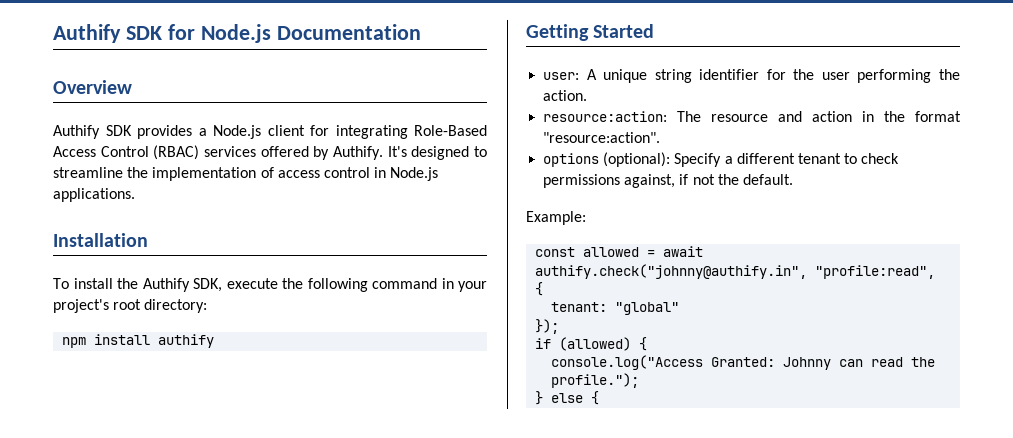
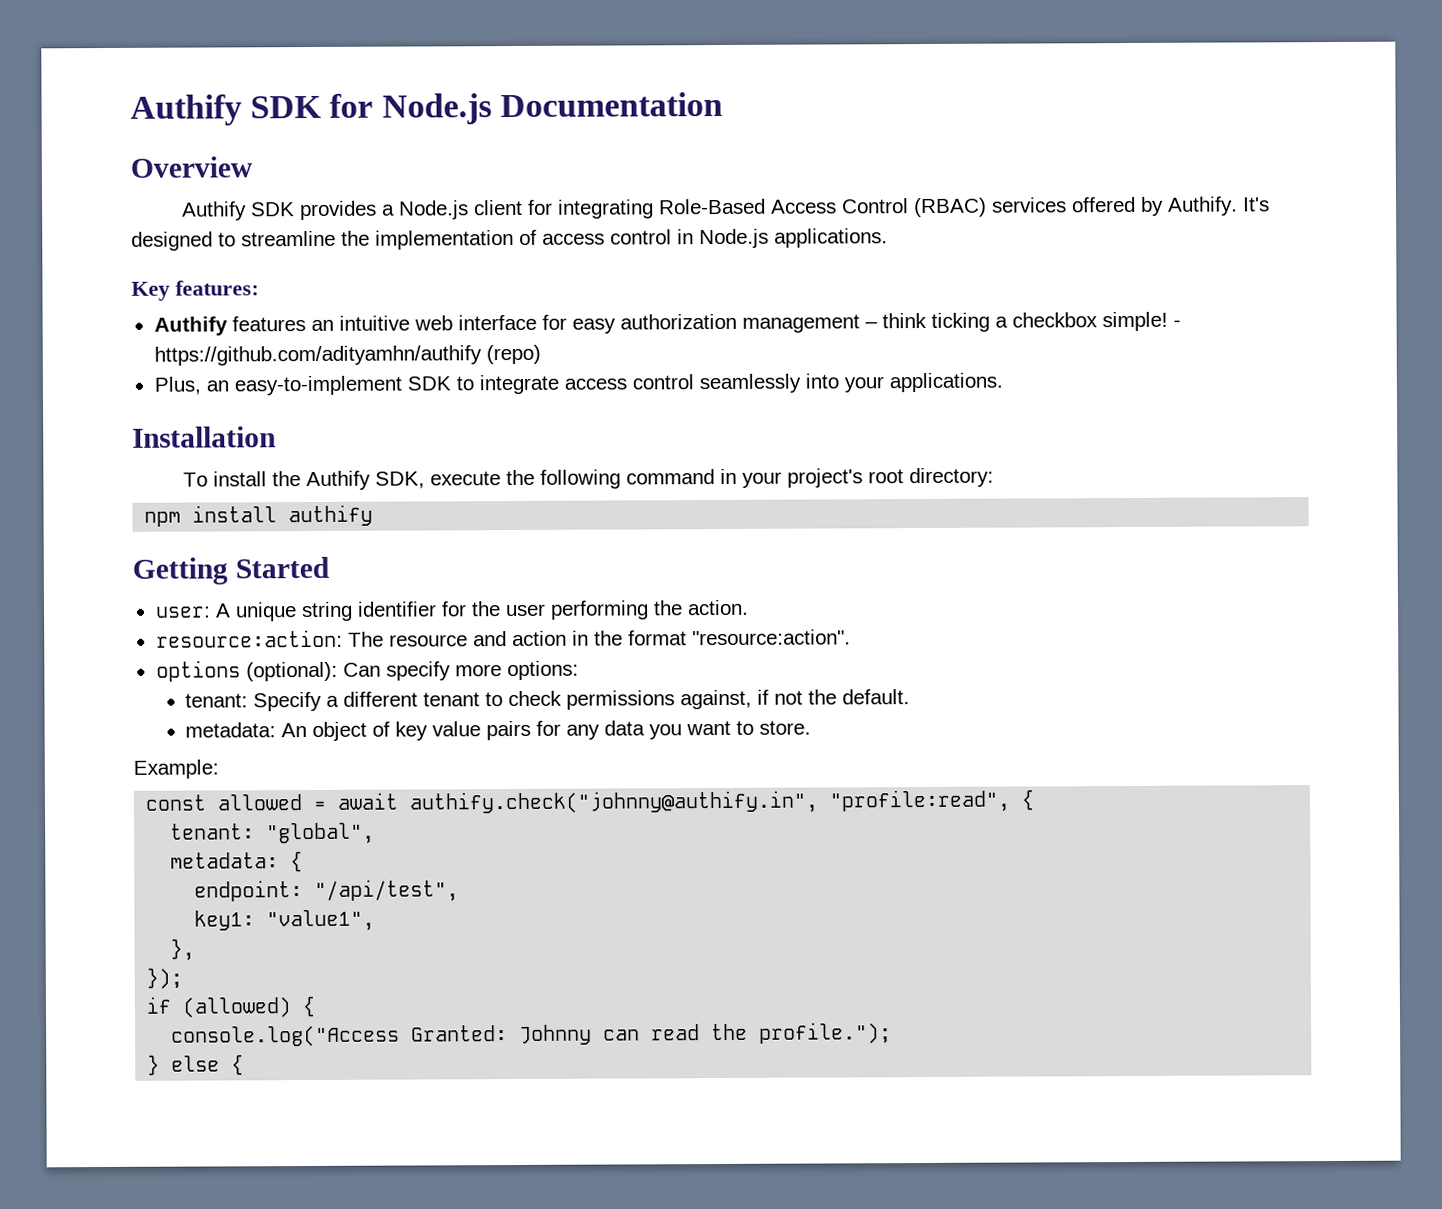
(135, 195) none -> [131,280,259,301] [153,311,1181,336] [153,344,541,366] [153,372,1003,396] // Key features: // Authify features an intuitive web interface for easy authorization management – think ticking a checkbox simple! - https://github.com/adityamhn/authify (repo) // Plus, an easy-to-implement SDK to integrate access control seamlessly into your applications.
(671, 159) none -> [342,660,579,681] [185,693,249,708] Can specify more options: // tenant:
(793, 179) none -> [185,720,812,741] // metadata: An object of key value pairs for any data you want to store.
[615,302,680,315] "global" -> [266,822,376,845] [170,851,304,873] [194,879,460,902] [194,909,376,932] [170,938,196,961] "global", // metadata: { // endpoint: "/api/test", // key1: "value1", // },

